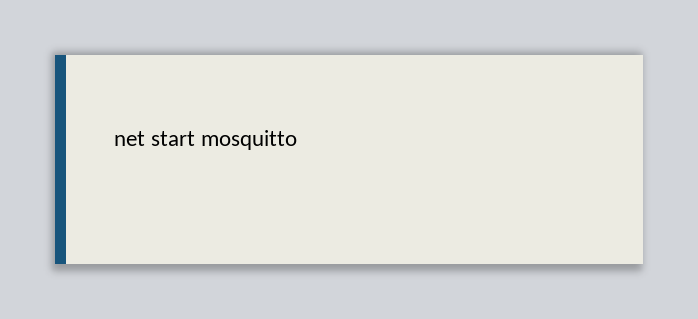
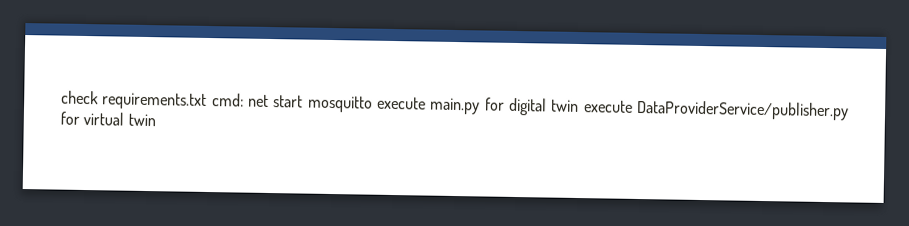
[114,130,298,150] net start mosquitto -> [61,90,849,121] [60,111,156,127] check requirements.txt cmd: net start mosquitto execute main.py for digital twin execute DataProviderService/publisher.py for virtual twin

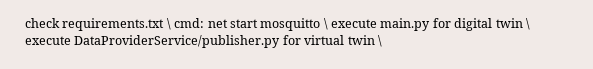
(208, 101) none -> [166,18,171,30] \
(373, 104) none -> [323,18,328,30] \
(580, 106) none -> [525,18,530,30] \
(156, 120) none -> [377,35,382,47] \

